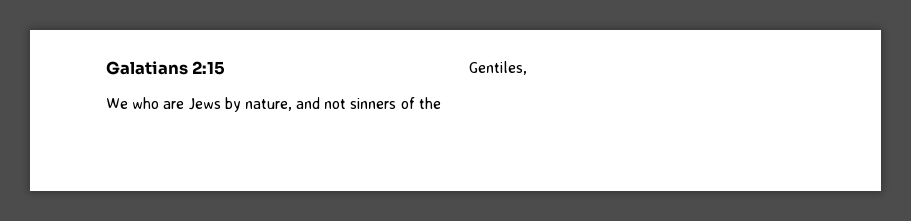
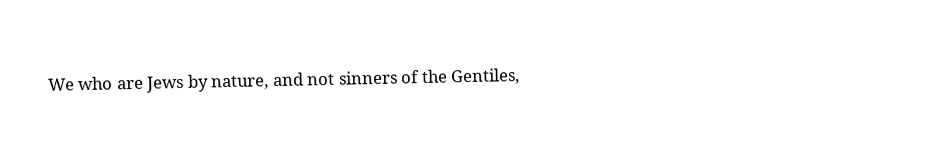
[106,61,226,75] Galatians 2:15 // -> (48, 84) none

